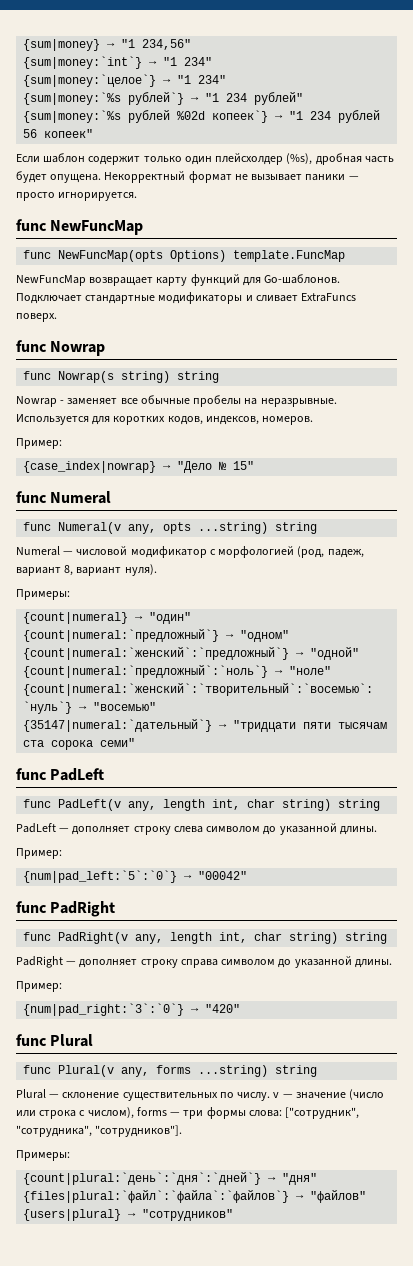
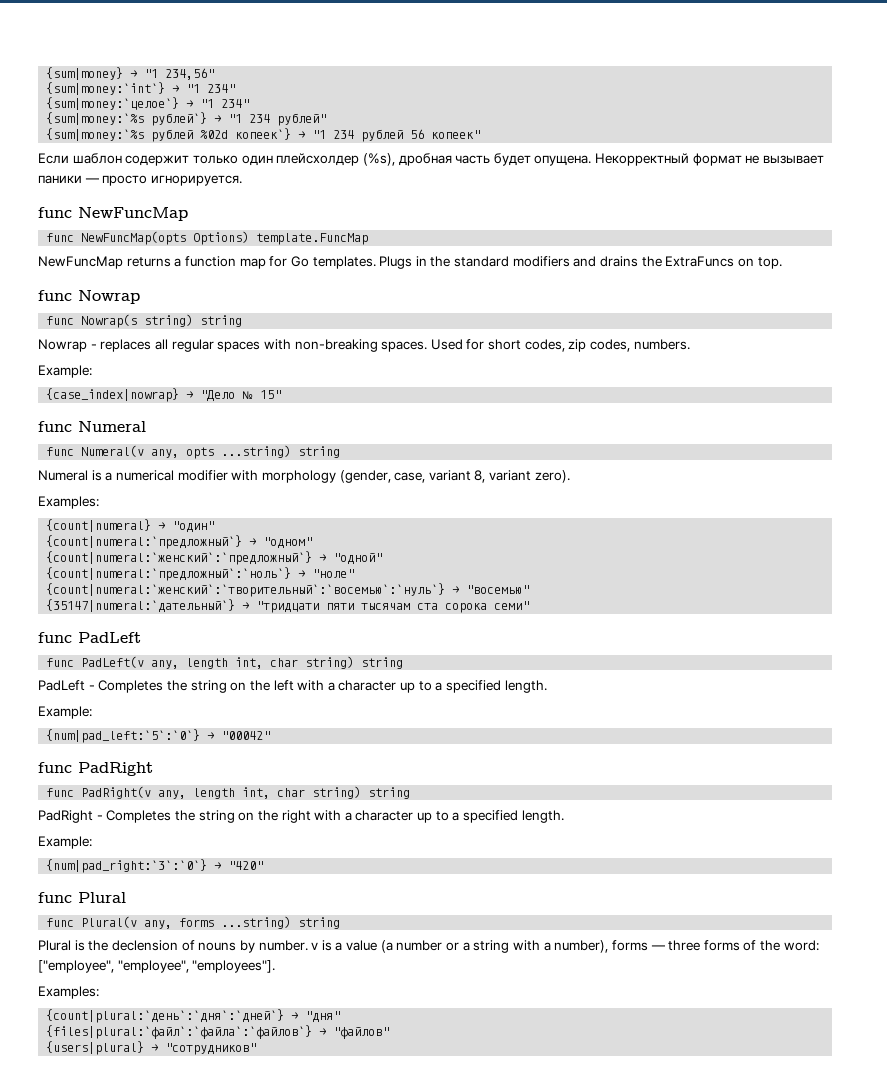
[89,274,341,286] [16,292,357,304] [16,313,57,322] возвращает карту функций для Go-шаблонов. Подключает стандартные модификаторы и сливает ExtraFuncs поверх. -> [126,256,782,269] returns a function map for Go templates. Plugs in the standard modifiers and drains the ExtraFuncs on top.
[67,395,337,407] [16,414,314,425] [16,438,62,449] заменяет все обычные пробелы на неразрывные. Используется для коротких кодов, индексов, номеров. // Пример: -> [100,339,690,352] [38,365,92,378] replaces all regular spaces with non-breaking spaces. Used for short codes, zip codes, numbers. // Example:
[63,546,364,558] [16,564,157,576] [16,589,70,600] — числовой модификатор с морфологией (род, падеж, вариант 8, вариант нуля). // Примеры: -> [91,470,570,483] [38,496,99,509] is a numerical modifier with morphology (gender, case, variant 8, variant zero). // Examples:
[59,823,377,835] [16,848,62,859] — дополняет строку слева символом до указанной длины. // Пример: -> [88,680,547,693] [38,706,92,719] - Completes the string on the left with a character up to a specified length. // Example:
[66,956,392,968] [16,981,62,992] — дополняет строку справа символом до указанной длины. // Пример: -> [96,810,564,823] [38,836,92,849] - Completes the string on the right with a character up to a specified length. // Example:
[49,1089,385,1101] [16,1107,360,1119] [16,1125,183,1137] [16,1150,70,1161] — склонение существительных по числу. v — значение (число или строка с числом), forms — три формы слова: ["сотрудник", "сотрудника", "сотрудников"]. // Примеры: -> [74,940,819,953] [38,960,276,973] [38,986,99,999] is the declension of nouns by number. v is a value (a number or a string with a number), forms — three forms of the word: ["employee", "employee", "employees"]. // Examples:

